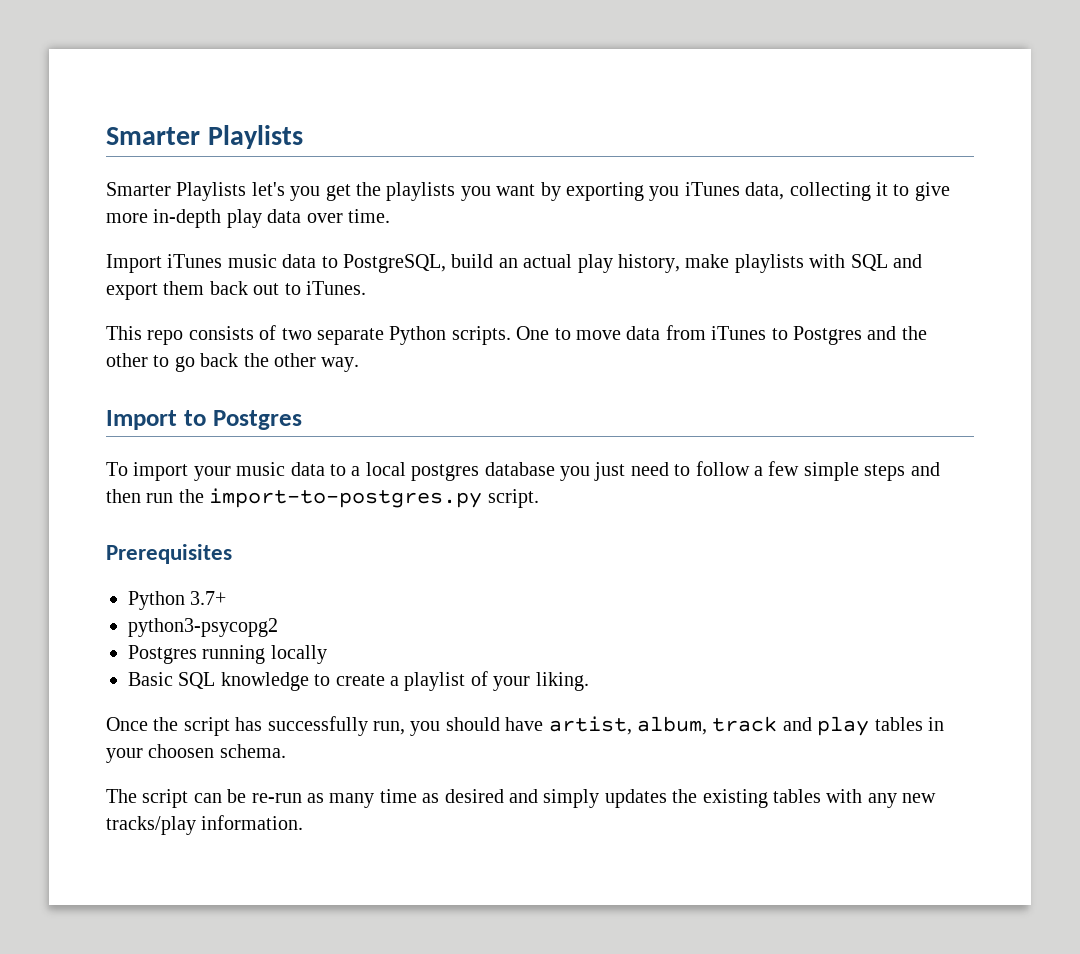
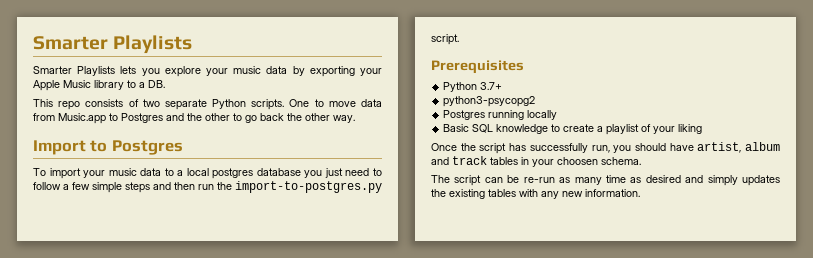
[251,182,950,201] [106,209,390,228] [106,254,922,273] [106,281,366,300] let's you get the playlists you want by exporting you iTunes data, collecting it to give more in-depth play data over time. // Import iTunes music data to PostgreSQL, build an actual play history, make playlists with SQL and export them back out to iTunes. -> [120,66,382,77] [33,80,165,91] lets you explore your music data by exporting your Apple Music library to a DB.
[711,326,767,340] iTunes -> [58,113,106,124] Music.app
[535,672,589,691] liking. -> [678,124,703,134] liking
[636,716,870,736] album, track and play -> [745,142,780,151] [431,156,487,165] album and track
[106,816,196,835] tracks/play -> (583, 194) none

